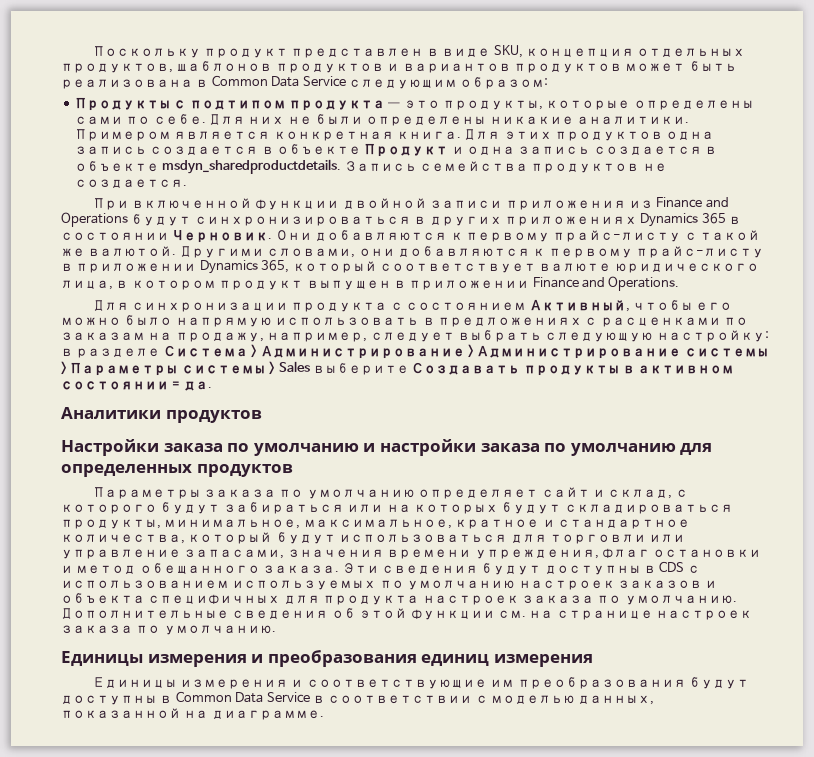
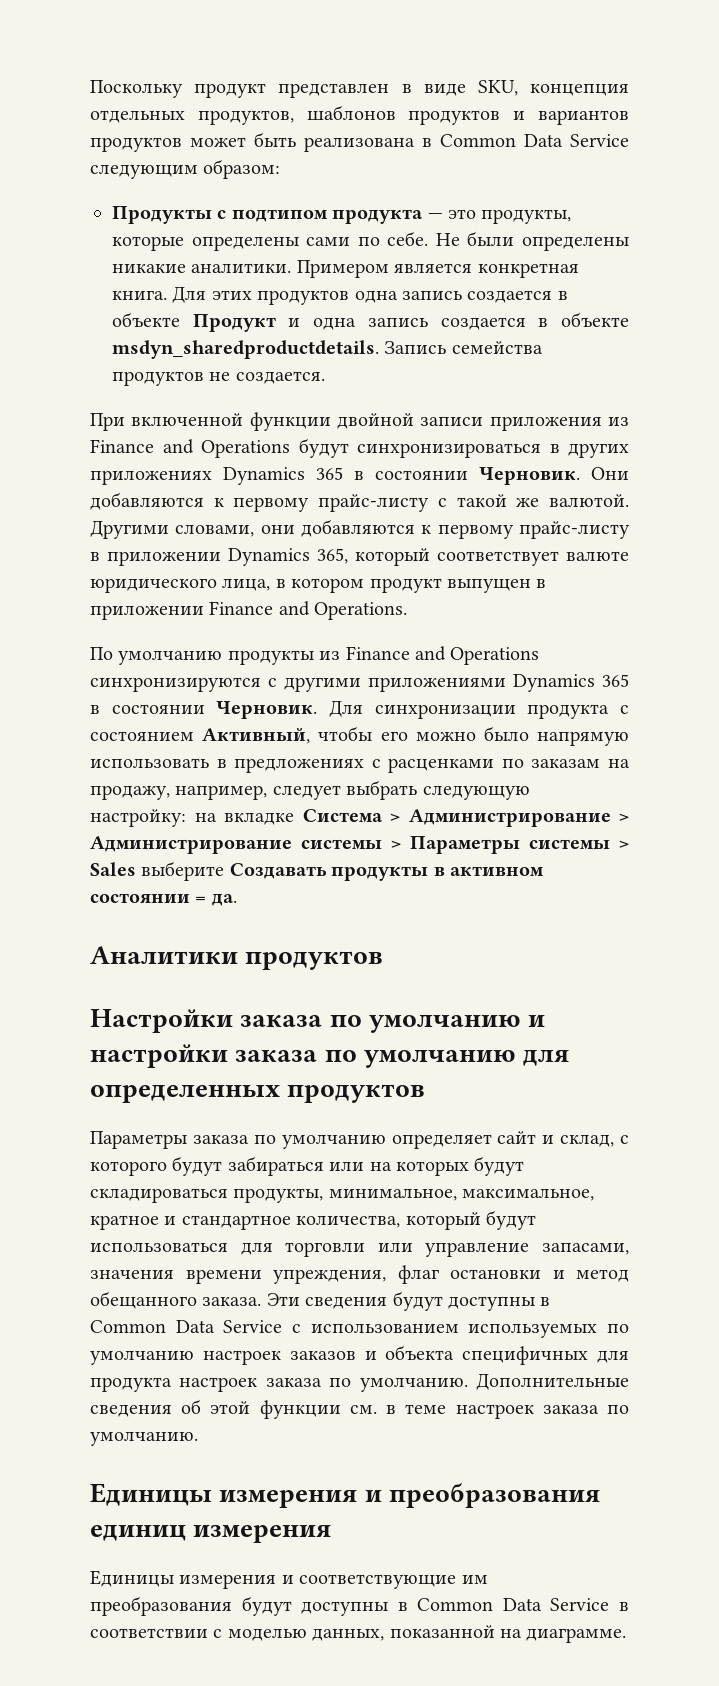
[208,114,312,125] Для них не -> [435,233,460,246] Не
(680, 283) none -> [90,646,540,665] [90,674,629,692] [90,701,318,719] По умолчанию продукты из Finance and Operations синхронизируются с другими приложениями Dynamics 365 в состоянии Черновик.
[61,348,161,358] в разделе -> [194,812,294,825] на вкладке
[659,561,685,572] CDS -> [90,1320,283,1333] Common Data Service
[529,610,653,620] на странице -> [386,1404,447,1414] в теме

